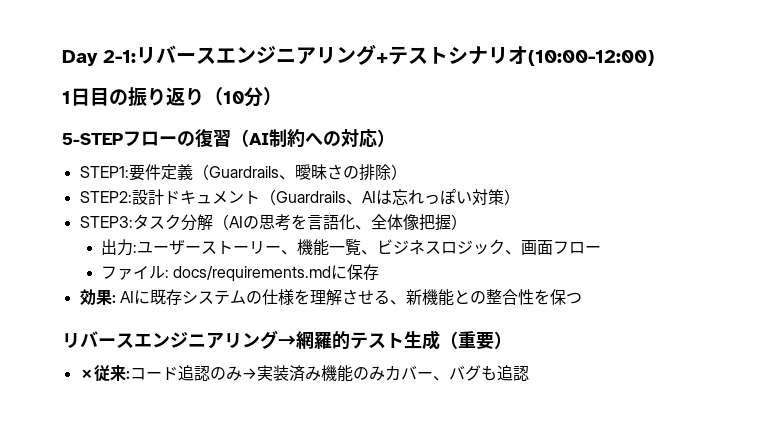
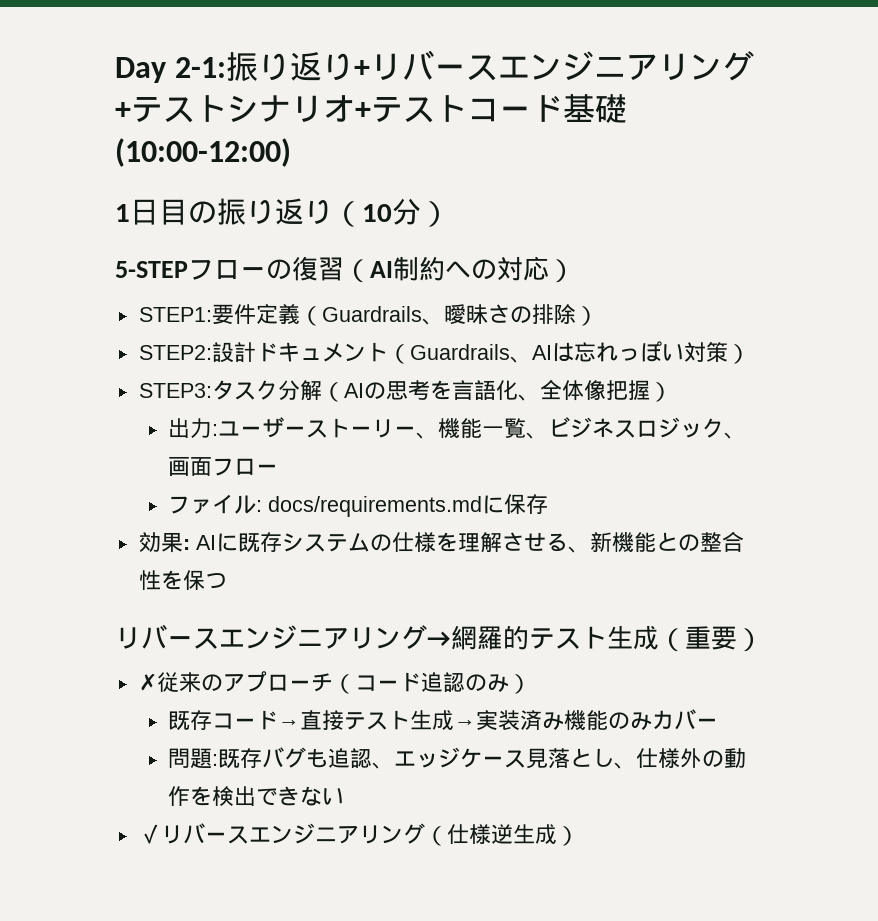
(136, 56) none -> [225,52,370,81] 振り返り+
(528, 55) none -> [355,94,627,123] +テストコード基礎
[125,365,242,381] :コード追認のみ -> [200,671,531,694] [168,710,455,731] のアプローチ（コード追認のみ） // 既存コード→直接テスト生成
[432,365,529,381] 、バグも追認 -> [168,747,747,769] [168,786,345,806] [138,823,579,846] // 問題:既存バグも追認、エッジケース見落とし、仕様外の動作を検出できない // ✓リバースエンジニアリング（仕様逆生成）

